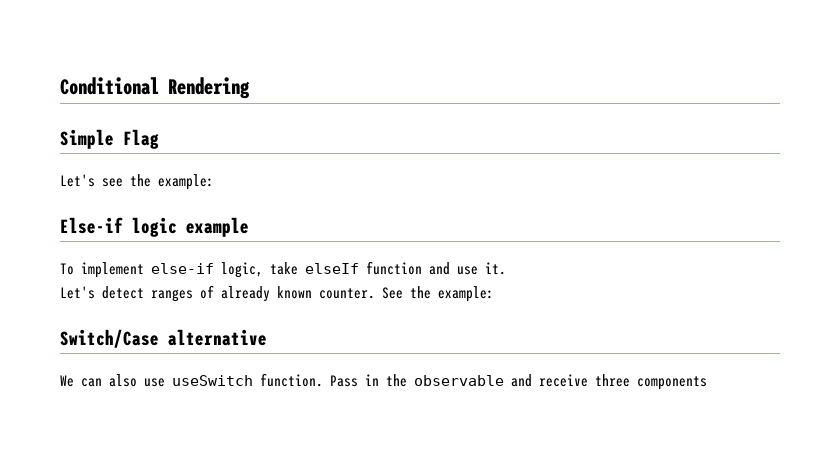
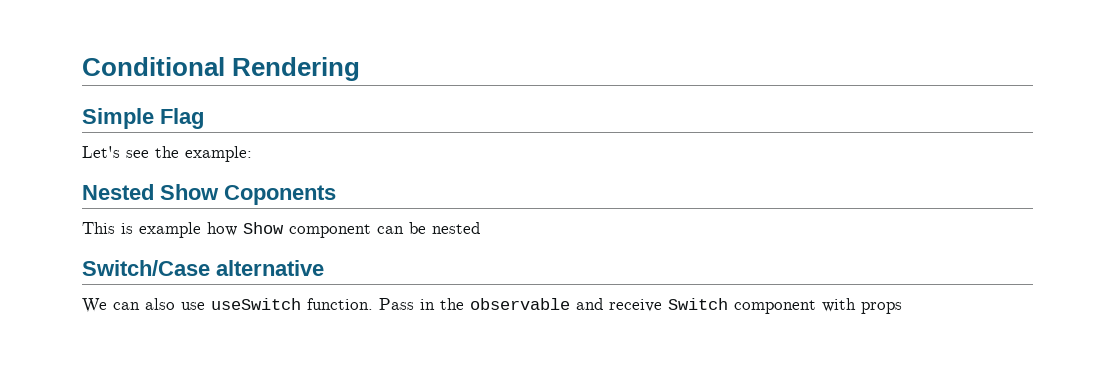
[60,217,249,237] [60,261,506,278] [60,285,494,302] Else-if logic example // To implement else-if logic, take elseIf function and use it. // Let's detect ranges of already known counter. See the example: -> [82,184,336,205] [82,222,480,238] Nested Show Coponents // This is example how Show component can be nested
[595,374,707,390] three components -> [668,298,902,314] Switch component with props

